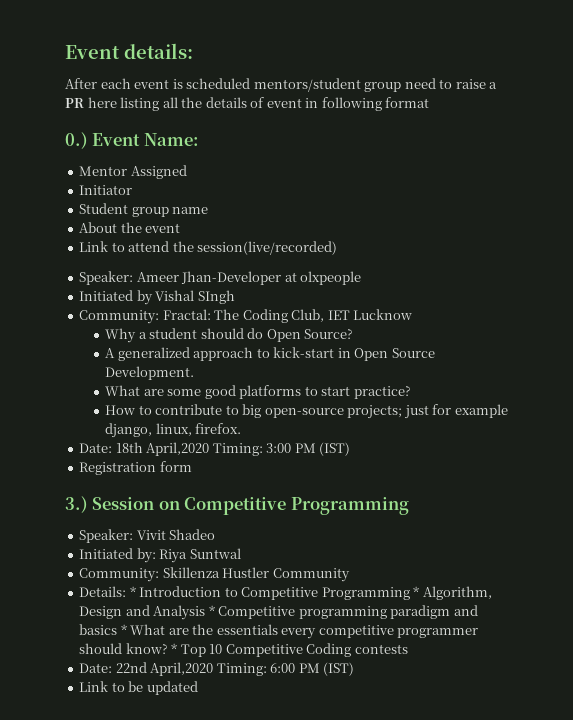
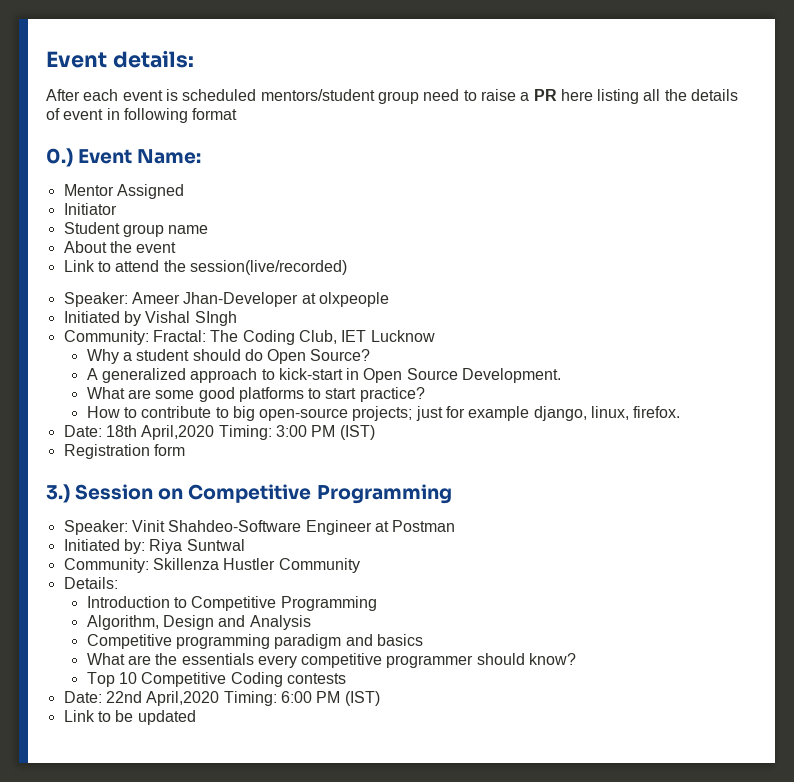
[136,529,216,540] Vivit Shadeo -> [131,520,456,535] Vinit Shahdeo-Software Engineer at Postman
[129,586,136,597] * -> (118, 583) //
[413,586,420,597] * -> (377, 603) //
[208,605,215,616] * -> (311, 622) //
[120,624,127,635] * -> (423, 640) //
[171,643,178,654] * -> (577, 659) //

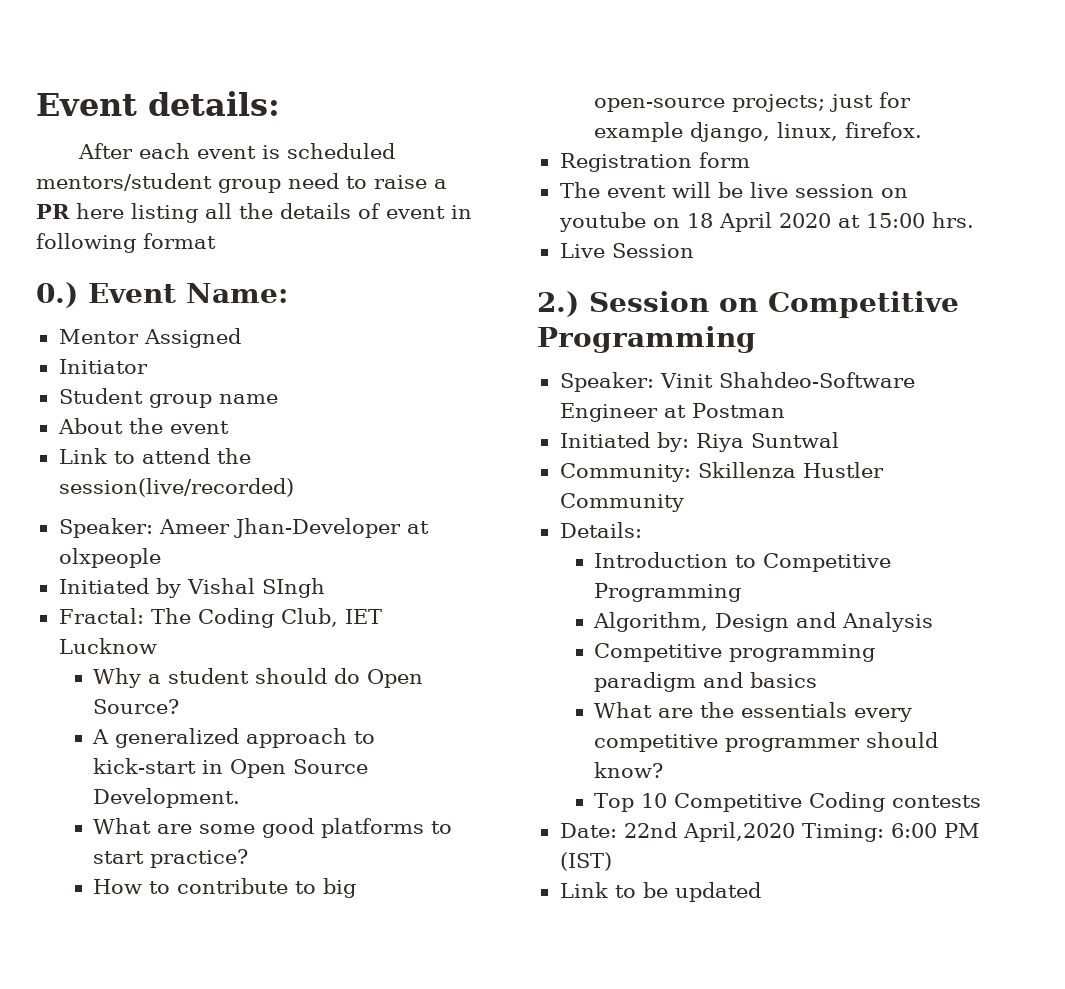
[63,330,149,345] Community: -> (325, 588) none
[63,425,375,440] [63,444,185,459] [46,484,70,503] Date: 18th April,2020 Timing: 3:00 PM (IST) // Registration form // 3.) -> [559,152,750,172] [559,182,908,198] [558,212,974,232] [559,243,694,258] [537,291,579,317] Registration form // The event will be live session on youtube on 18 April 2020 at 15:00 hrs. // Live Session // 2.)

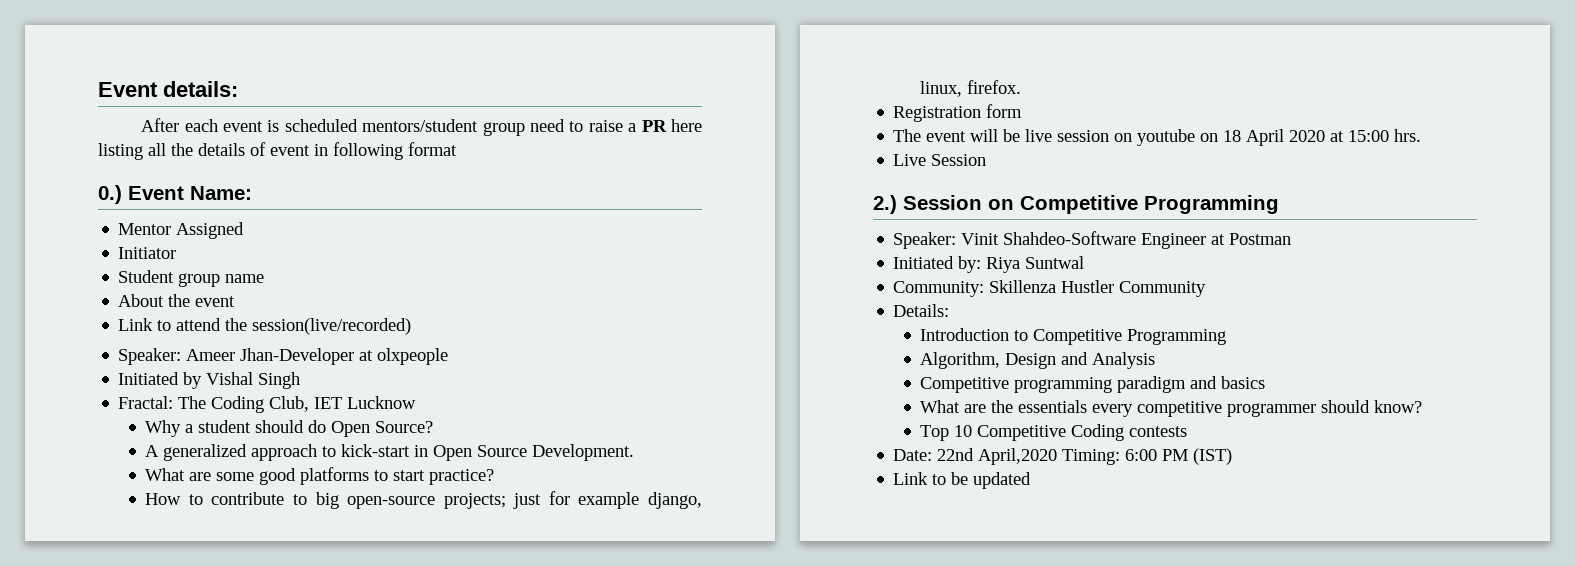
[261,578,325,598] SIngh -> [258,372,301,389] Singh

